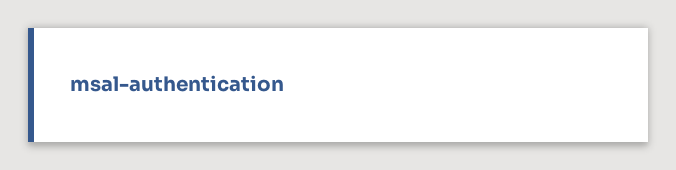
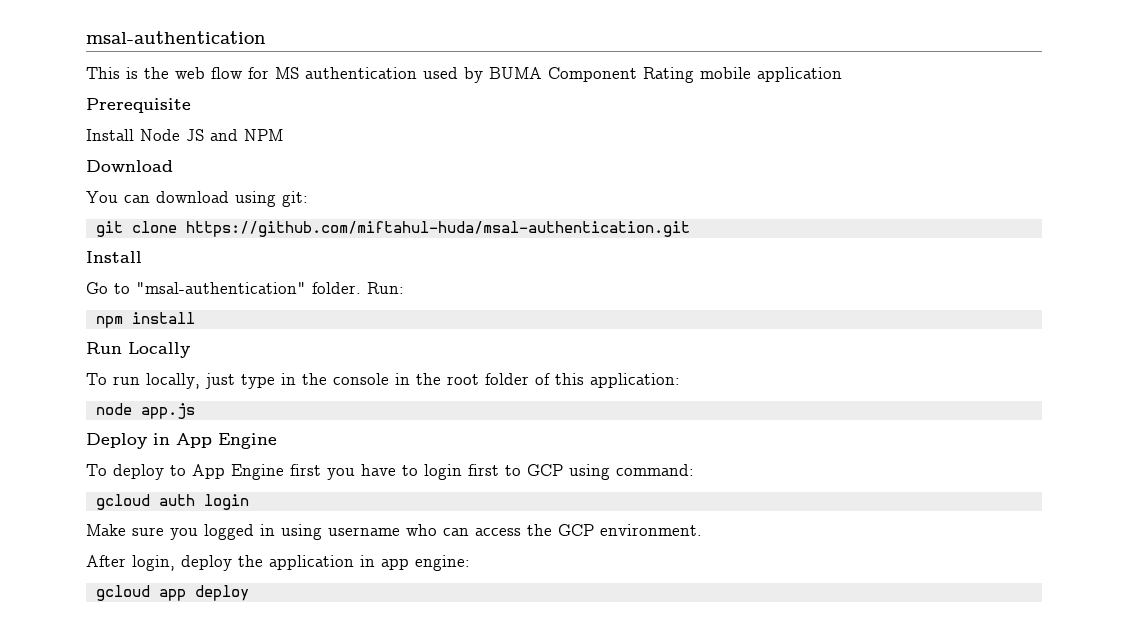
(284, 83) none -> [86,67,842,83] [86,98,191,113] [86,129,283,141] [86,160,173,172] [86,191,308,207] [95,221,690,237] [86,251,142,263] [86,282,404,294] [95,312,195,328] [86,342,190,358] [86,373,680,389] [95,403,195,419] [86,433,277,449] [86,464,694,480] [95,494,249,510] [86,524,702,540] [86,555,470,571] [95,585,249,601] // This is the web flow for MS authentication used by BUMA Component Rating mobile application // Prerequisite // Install Node JS and NPM // Download // You can download using git: // git clone https://github.com/miftahul-huda/msal-authentication.git // Install // Go to "msal-authentication" folder. Run: // npm install // Run Locally // To run locally, just type in the console in the root folder of this application: // node app.js // Deploy in App Engine // To deploy to App Engine first you have to login first to GCP using command: // gcloud auth login // Make sure you logged in using username who can access the GCP environment. // After login, deploy the application in app engine: // gcloud app deploy

